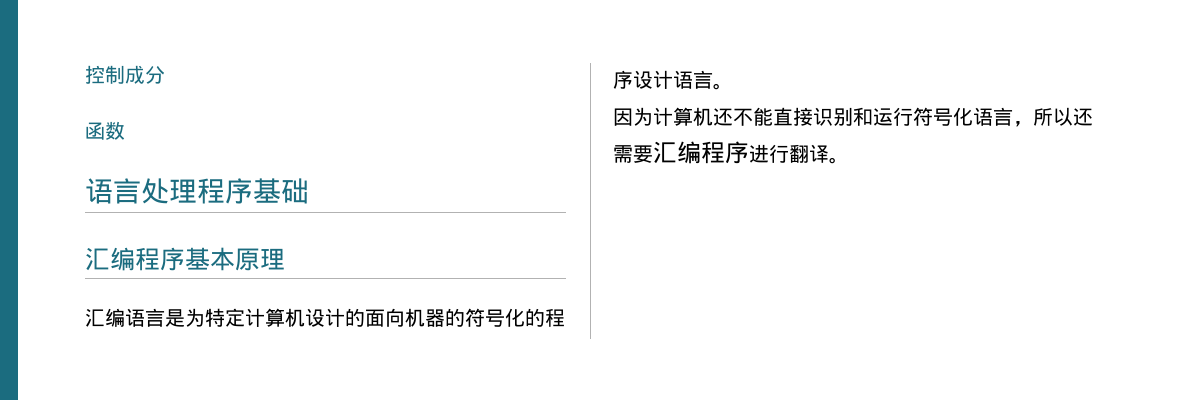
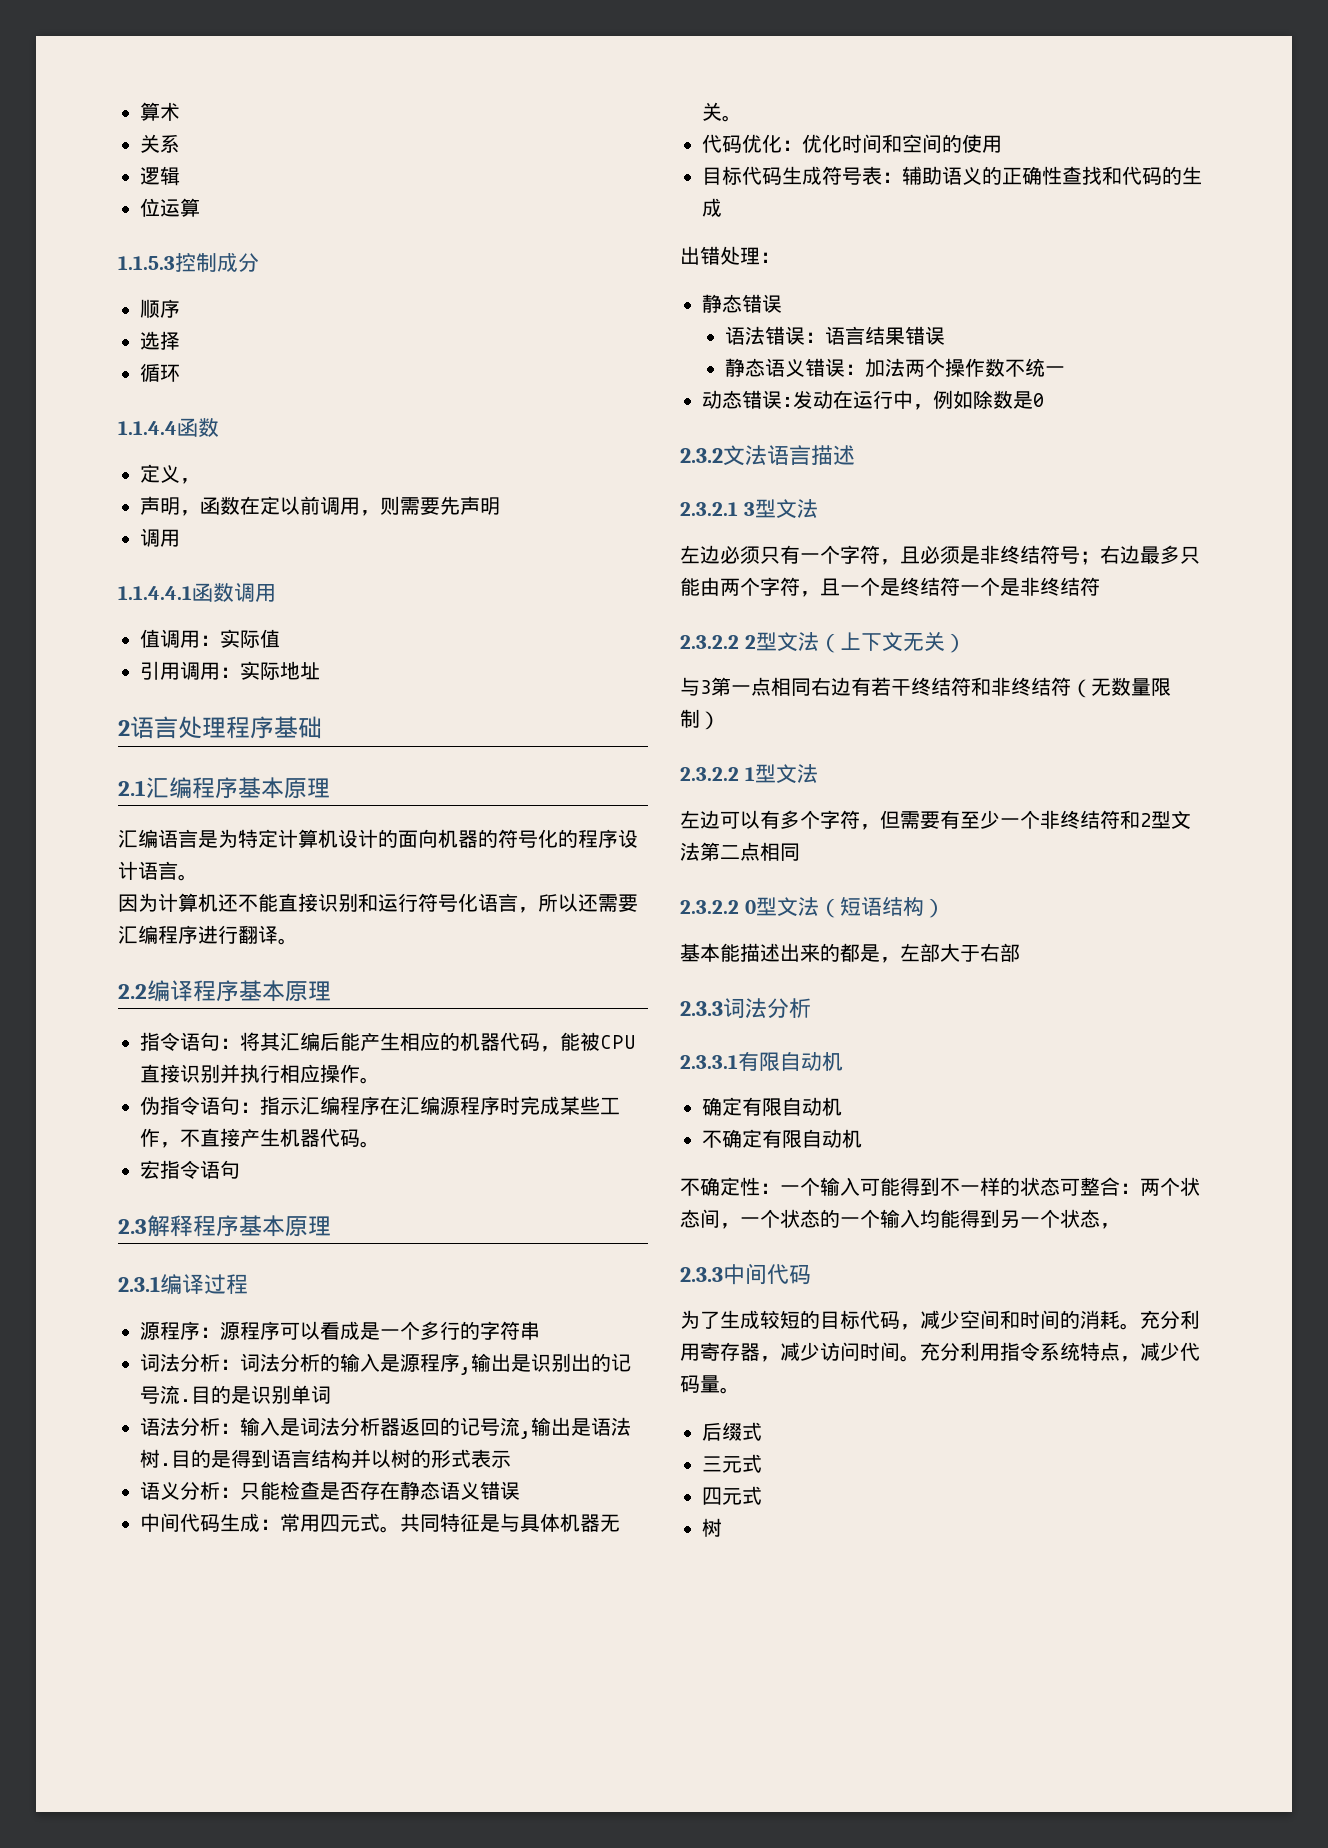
[85,65,165,84] [85,121,125,140] 控制成分 // 函数 // -> [140,102,180,121] [140,134,180,153] [140,166,180,186] [140,198,200,217] [118,253,259,272] [140,299,180,318] [140,331,180,350] [140,363,180,382] [118,418,219,437] [140,464,200,484] [140,496,500,516] [140,528,180,547] [118,583,276,602] [140,629,280,648] [140,661,320,680] [118,720,130,736] 算术 // 关系 // 逻辑 // 位运算 // 1.1.5.3控制成分 // 顺序 // 选择 // 循环 // 1.1.4.4函数 // 定义， // 声明，函数在定以前调用，则需要先声明 // 调用 // 1.1.4.4.1函数调用 // 值调用：实际值 // 引用调用：实际地址 // 2
(309, 191) none -> [118,780,146,796] 2.1
(849, 160) none -> [118,980,331,1002] [140,1032,636,1052] [140,1064,380,1084] [140,1096,620,1115] [140,1128,380,1148] [140,1160,240,1179] [118,1215,331,1237] [118,1274,248,1295] [140,1321,540,1340] [140,1353,631,1375] [140,1385,331,1404] [140,1417,631,1439] [140,1449,511,1469] [140,1481,520,1500] [140,1513,620,1533] [702,102,742,122] [702,134,1002,153] [702,166,1202,185] [702,198,722,217] [680,246,780,265] [702,294,782,313] [725,326,946,345] [725,358,1066,378] [702,390,1044,410] [680,445,855,466] [680,499,818,519] [680,545,1200,565] [680,577,1100,597] [680,631,966,653] [680,677,1171,698] [680,709,720,730] [680,764,818,784] [680,810,1191,830] [680,842,800,861] [680,897,945,918] [680,943,1020,963] [680,998,811,1018] [680,1051,843,1071] [702,1097,842,1116] [702,1129,862,1148] [680,1177,1200,1196] [680,1209,1120,1229] [680,1263,811,1285] [680,1310,1200,1330] [680,1342,1200,1362] [680,1375,740,1394] [702,1422,762,1441] [702,1454,762,1473] [702,1486,762,1505] [702,1518,722,1537] // 2.2编译程序基本原理 // 指令语句：将其汇编后能产生相应的机器代码，能被CPU直接识别并执行相应操作。 // 伪指令语句：指示汇编程序在汇编源程序时完成某些工作，不直接产生机器代码。 // 宏指令语句 // 2.3解释程序基本原理 // 2.3.1编译过程 // 源程序：源程序可以看成是一个多行的字符串 // 词法分析：词法分析的输入是源程序,输出是识别出的记号流.目的是识别单词 // 语法分析：输入是词法分析器返回的记号流,输出是语法树.目的是得到语言结构并以树的形式表示 // 语义分析：只能检查是否存在静态语义错误 // 中间代码生成：常用四元式。共同特征是与具体机器无关。 // 代码优化：优化时间和空间的使用 // 目标代码生成符号表：辅助语义的正确性查找和代码的生成 // 出错处理： // 静态错误 // 语法错误：语言结果错误 // 静态语义错误：加法两个操作数不统一 // 动态错误:发动在运行中，例如除数是0 // 2.3.2文法语言描述 // 2.3.2.1 3型文法 // 左边必须只有一个字符，且必须是非终结符号；右边最多只能由两个字符，且一个是终结符一个是非终结符 // 2.3.2.2 2型文法（上下文无关） // 与3第一点相同右边有若干终结符和非终结符（无数量限制） // 2.3.2.2 1型文法 // 左边可以有多个字符，但需要有至少一个非终结符和2型文法第二点相同 // 2.3.2.2 0型文法（短语结构） // 基本能描述出来的都是，左部大于右部 // 2.3.3词法分析 // 2.3.3.1有限自动机 // 确定有限自动机 // 不确定有限自动机 // 不确定性：一个输入可能得到不一样的状态可整合：两个状态间，一个状态的一个输入均能得到另一个状态， // 2.3.3中间代码 // 为了生成较短的目标代码，减少空间和时间的消耗。充分利用寄存器，减少访问时间。充分利用指令系统特点，减少代码量。 // 后缀式 // 三元式 // 四元式 // 树

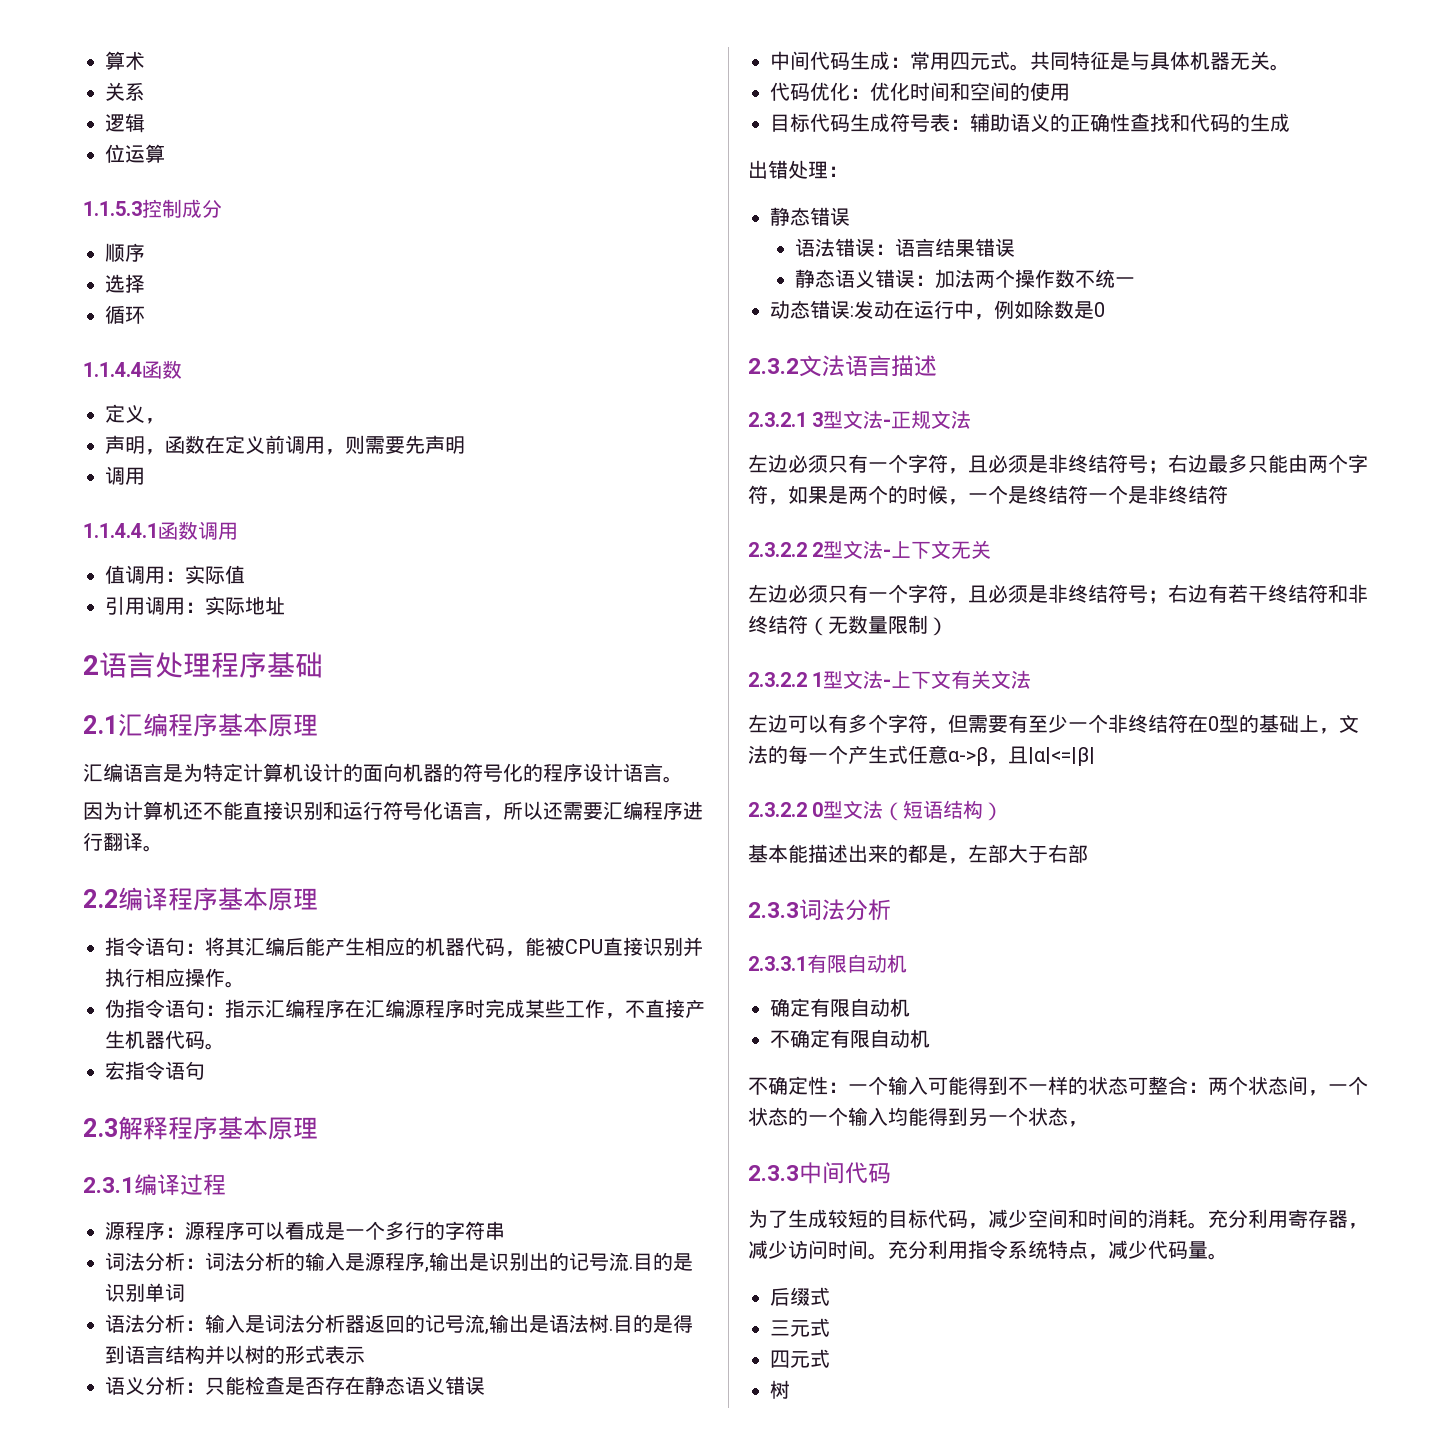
[280,496,300,515] 以 -> [245,436,265,454] 义
(818, 508) none -> [883,410,972,429] -正规文法
[820,578,840,596] 且 -> [788,485,968,505] 如果是两个的时候，
[818,633,840,653] （ -> [883,549,892,557] -
[944,633,966,653] [680,677,811,696] ） // 与3第一点相同 -> [748,584,1168,604] // 左边必须只有一个字符，且必须是非终结符号；
(818, 773) none -> [883,670,1032,689] -上下文有关文法
[1120,810,1191,829] [680,842,800,861] 和2型文法第二点相同 -> [1188,714,1359,734] [748,745,1095,766] 在0型的基础上，文法的每一个产生式任意α->β，且|α|<=|β|

